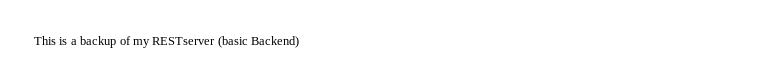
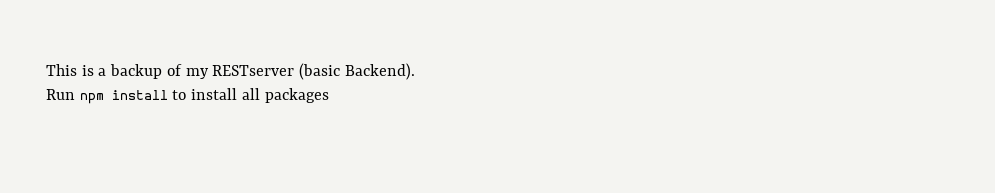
[251,36,299,48] Backend) -> [344,63,415,80] [46,88,329,104] Backend). // Run npm install to install all packages

